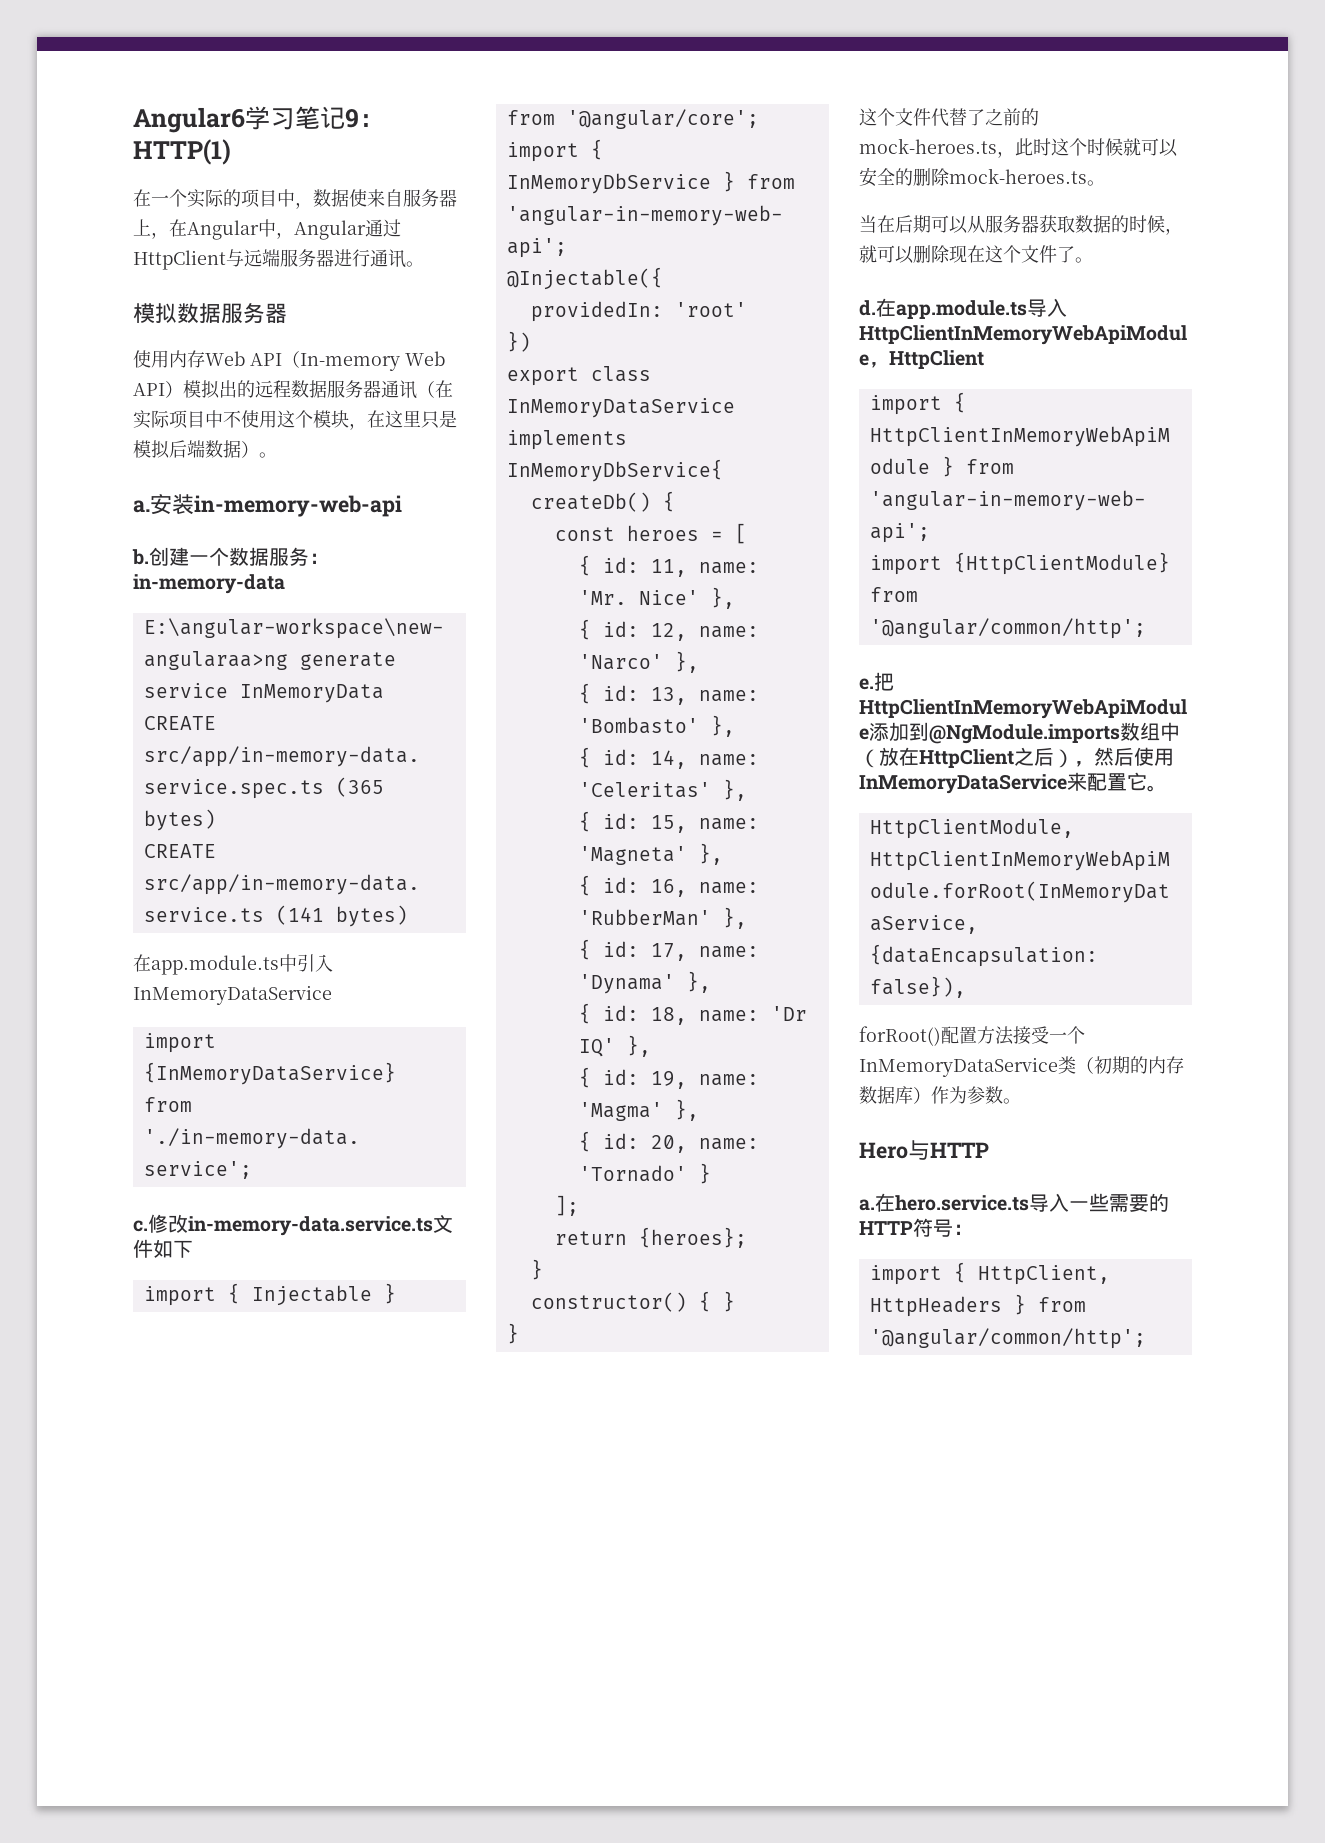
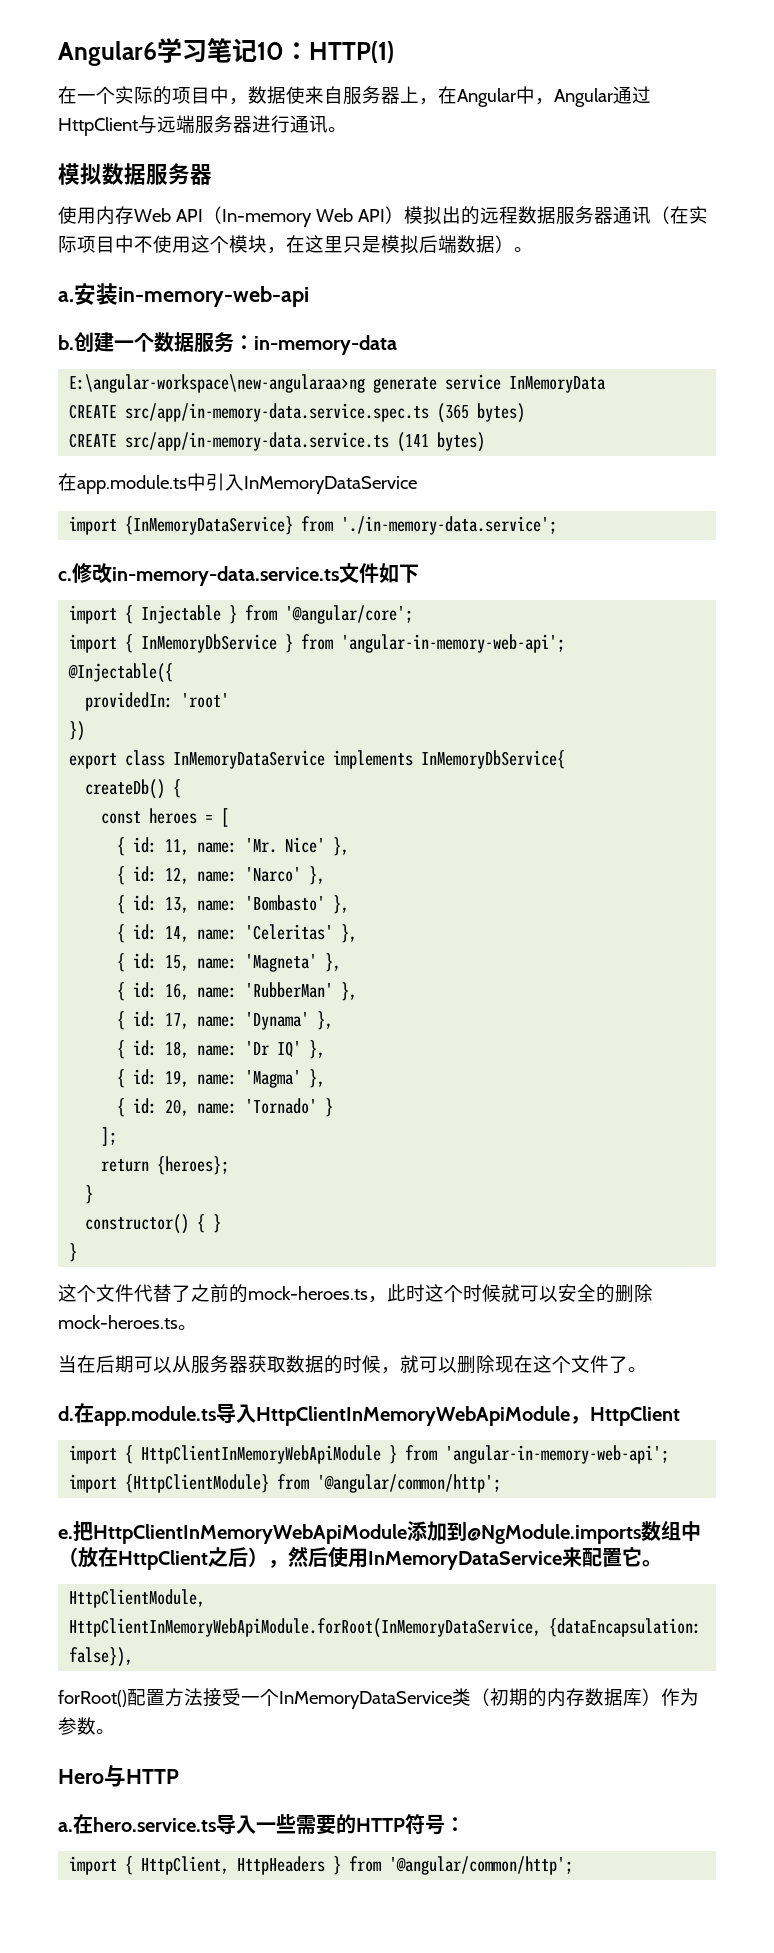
[345,108,359,128] 9 -> [257,42,284,60] 10

